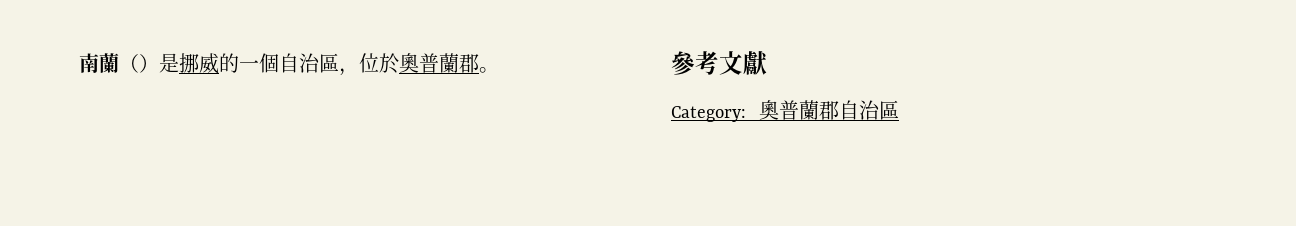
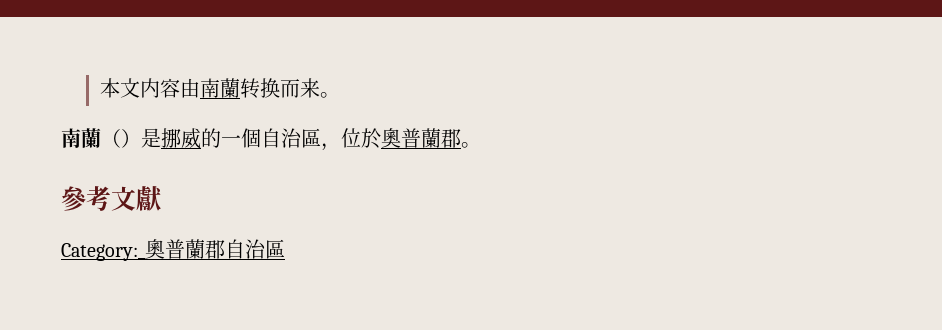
(79, 63) none -> [100,78,341,99] 本文内容由南蘭转换而来。 //

